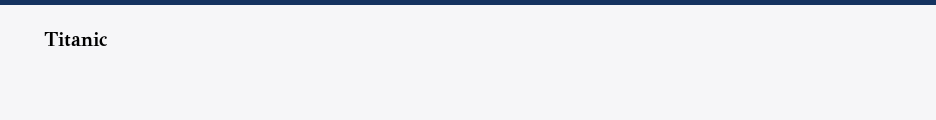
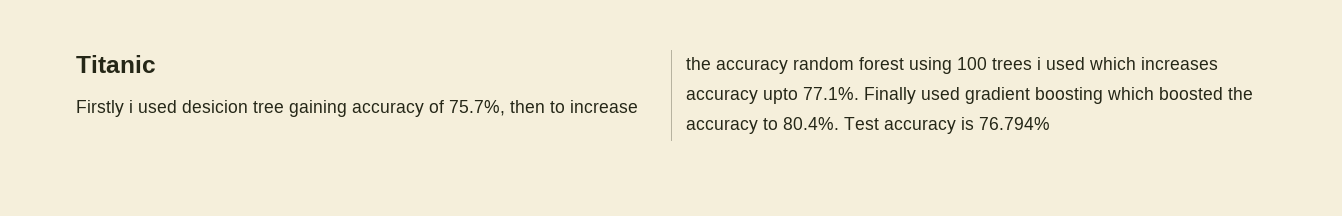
(108, 39) none -> [76,100,638,117] [686,57,1218,74] [686,87,1253,104] [686,117,1050,134] // Firstly i used desicion tree gaining accuracy of 75.7%, then to increase the accuracy random forest using 100 trees i used which increases accuracy upto 77.1%. Finally used gradient boosting which boosted the accuracy to 80.4%. Test accuracy is 76.794%

